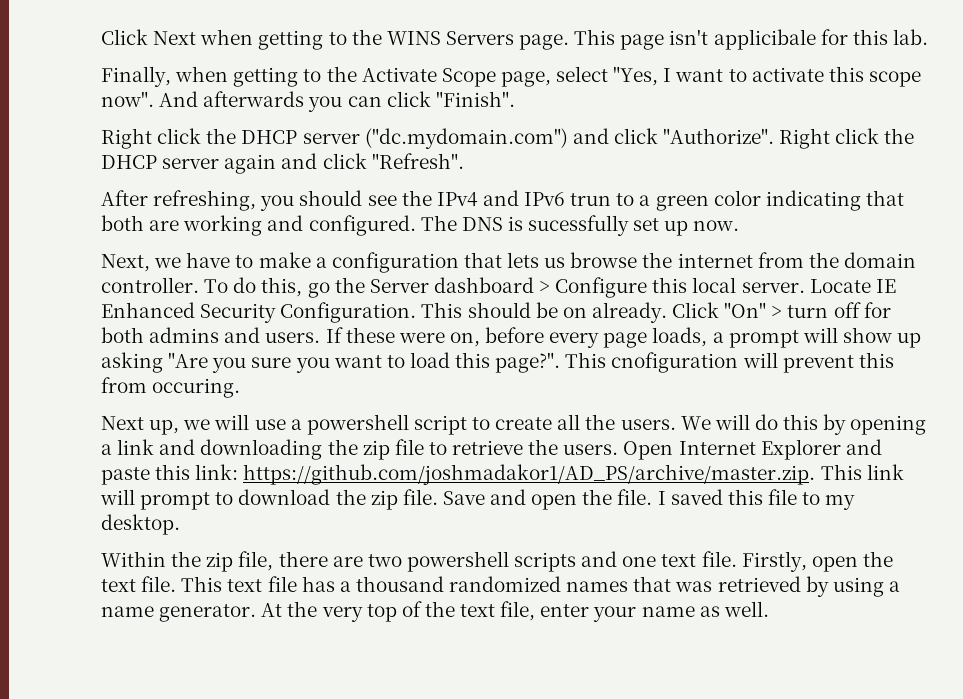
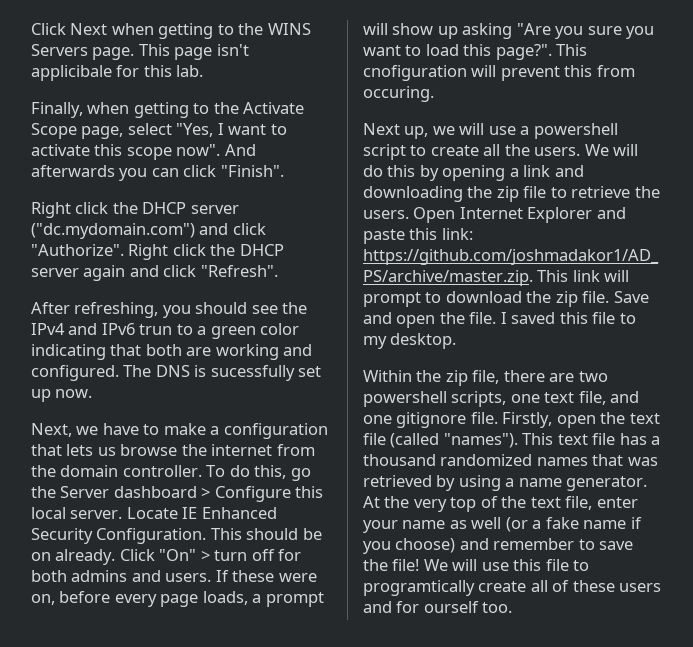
[514,552,577,572] scripts -> [451,391,606,407] scripts, one text file,
[661,554,697,567] text -> [396,412,467,428] gitignore
[141,576,177,592] file. -> [363,433,518,448] file (called "names").
[723,601,769,617] well. -> [471,517,642,532] [363,538,634,554] [363,559,590,571] [363,580,662,596] [363,601,513,613] well (or a fake name if you choose) and remember to save the file! We will use this file to programtically create all of these users and for ourself too.

